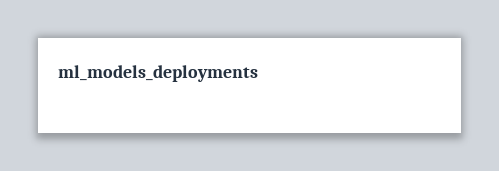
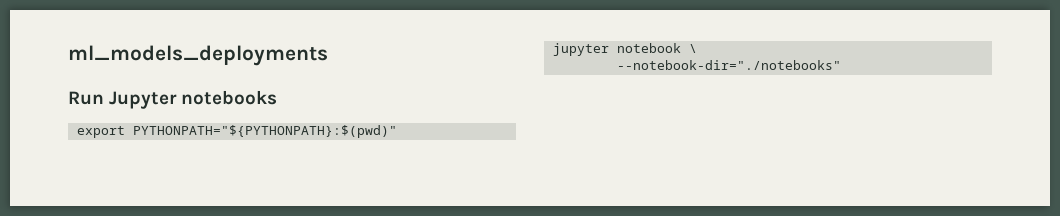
(258, 73) none -> [68,90,278,109] [76,125,397,138] [552,43,697,56] [616,60,841,70] // Run Jupyter notebooks // export PYTHONPATH="${PYTHONPATH}:$(pwd)" // jupyter notebook \ // --notebook-dir="./notebooks"

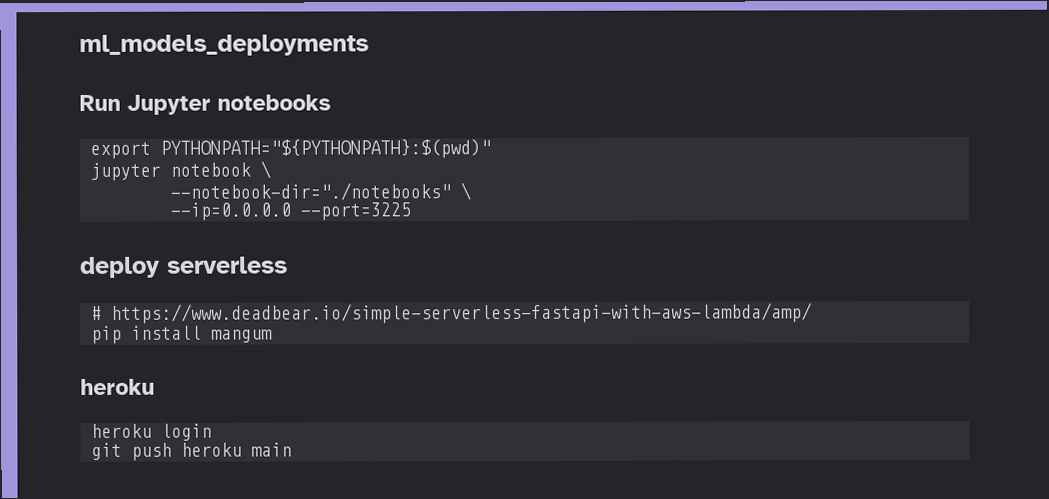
(841, 65) none -> [460,182,472,201] [170,202,412,221] [80,256,288,279] [91,302,813,324] [91,325,274,344] [80,378,155,396] [91,423,213,441] [91,442,293,461] \ // --ip=0.0.0.0 --port=3225 // deploy serverless // # https://www.deadbear.io/simple-serverless-fastapi-with-aws-lambda/amp/ // pip install mangum // heroku // heroku login // git push heroku main

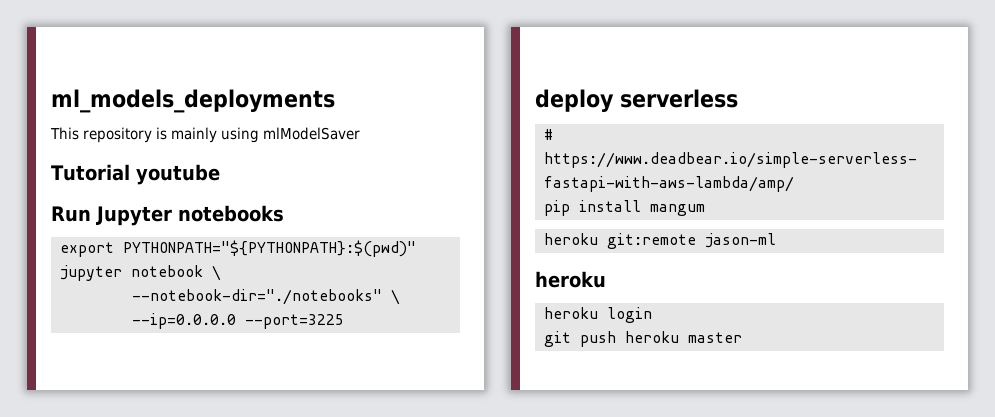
(369, 45) none -> [50,127,360,143] [51,164,220,185] // This repository is mainly using mlModelSaver // Tutorial youtube
(274, 336) none -> [543,233,776,249] // heroku git:remote jason-ml
[251,442,293,457] main -> [687,332,742,343] master

